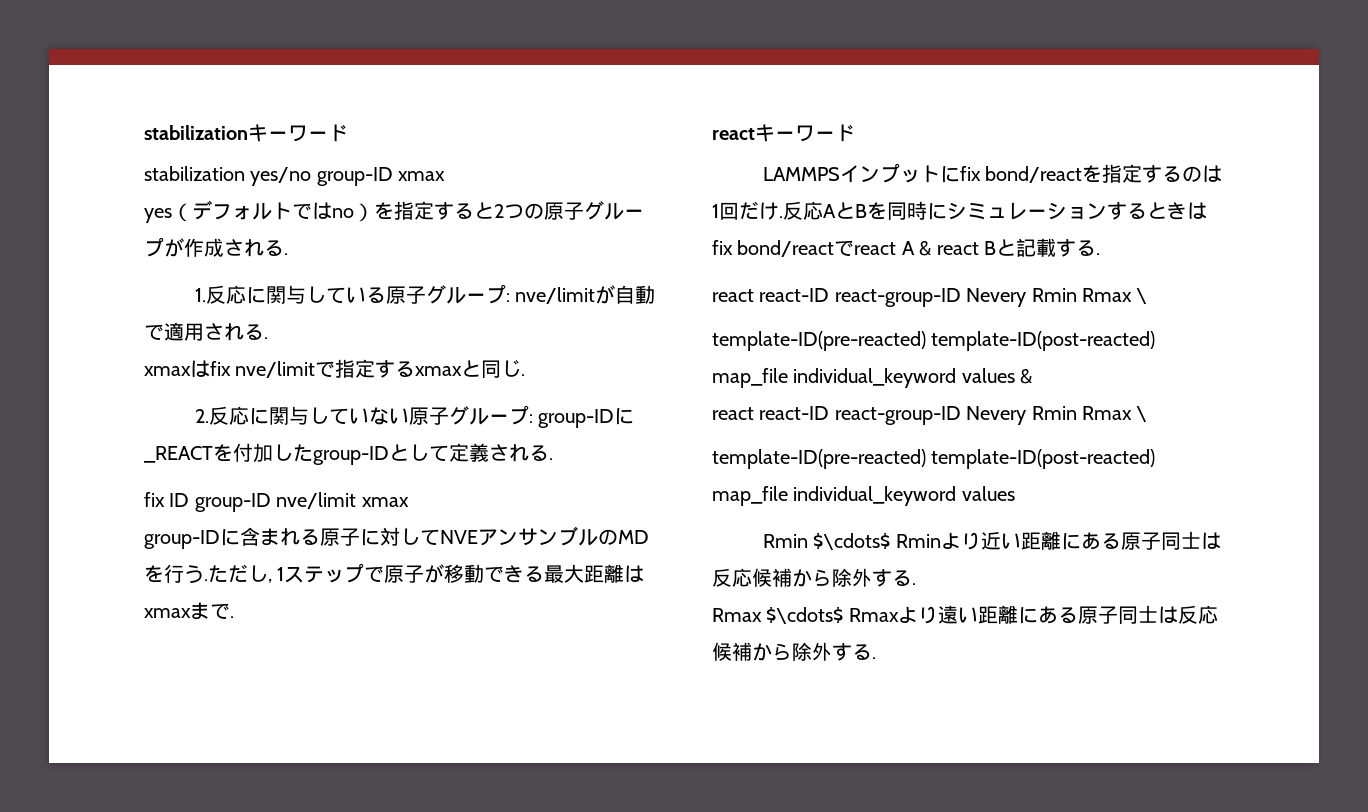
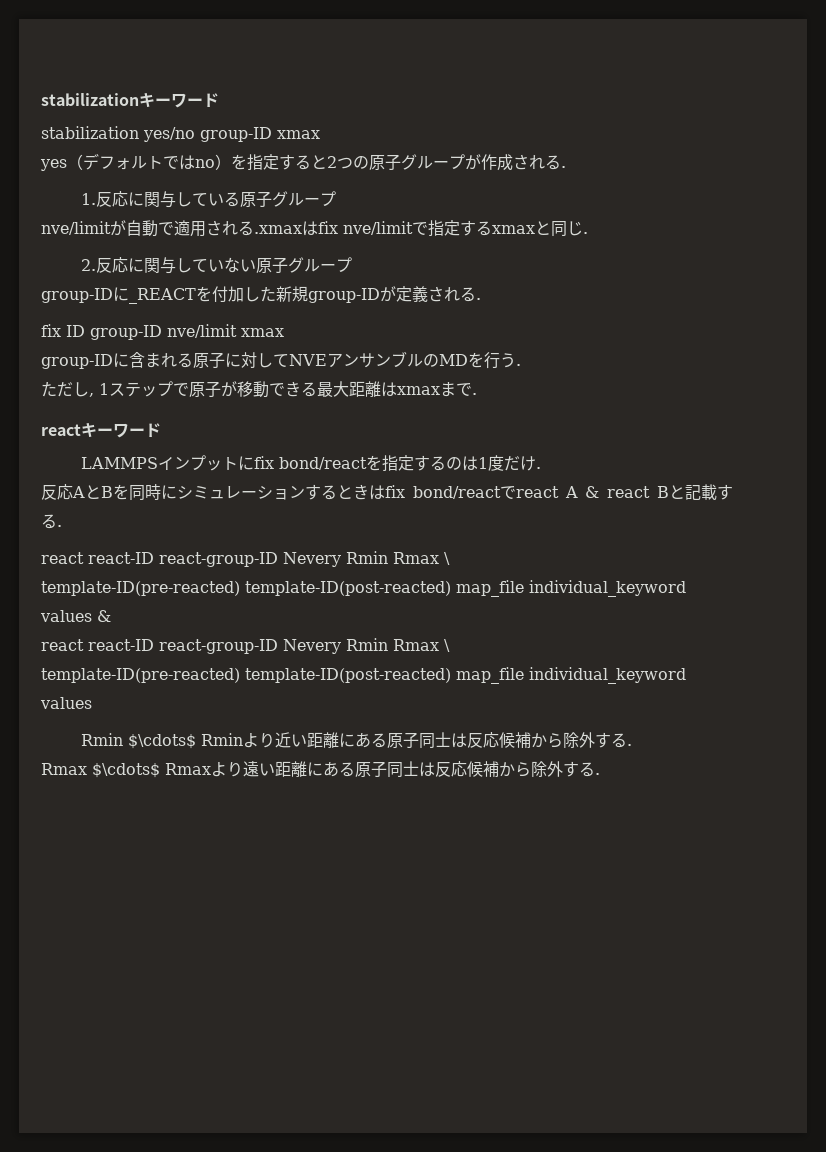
[505,293,510,302] : -> (336, 199) //
[264,337,268,339] [144,366,191,376] . // xmax -> [254,225,302,234] .xmax
[528,414,533,423] : -> (352, 265) //
[313,444,449,465] group-IDとして -> [276,286,396,303] 新規group-IDが
(208, 580) none -> (521, 365) //
[719,202,739,220] 回 -> [487,455,504,471] 度
(783, 217) none -> (541, 468) //

